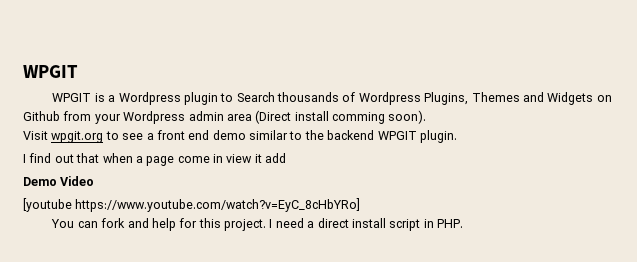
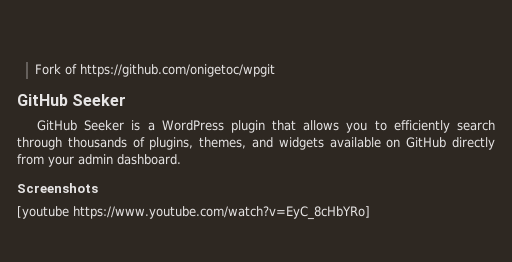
[23,65,78,78] [52,92,612,105] [23,110,427,124] [23,130,457,143] [23,153,287,166] [23,176,95,186] [23,198,361,212] [51,218,464,231] WPGIT // WPGIT is a Wordpress plugin to Search thousands of Wordpress Plugins, Themes and Widgets on Github from your Wordpress admin area (Direct install comming soon). // Visit wpgit.org to see a front end demo similar to the backend WPGIT plugin. // I find out that when a page come in view it add // Demo Video // [youtube https://www.youtube.com/watch?v=EyC_8cHbYRo] // You can fork and help for this project. I need a direct install script in PHP. -> [34,64,275,77] [17,94,127,106] [37,120,496,133] [17,137,496,150] [17,154,181,167] [17,183,98,193] [17,206,370,220] Fork of https://github.com/onigetoc/wpgit // GitHub Seeker // GitHub Seeker is a WordPress plugin that allows you to efficiently search through thousands of plugins, themes, and widgets available on GitHub directly from your admin dashboard. // Screenshots // [youtube https://www.youtube.com/watch?v=EyC_8cHbYRo]

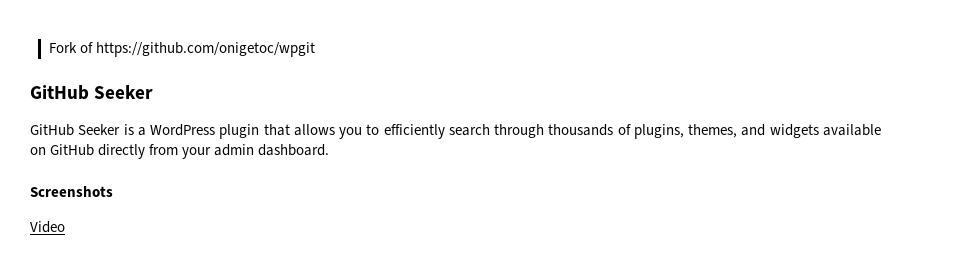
[17,206,370,220] [youtube https://www.youtube.com/watch?v=EyC_8cHbYRo] -> [30,221,65,233] Video

